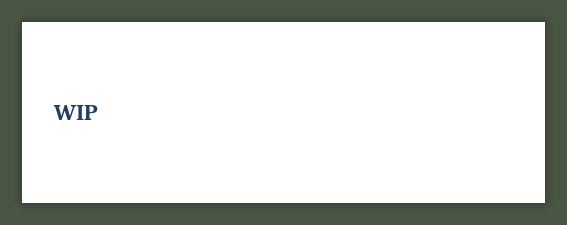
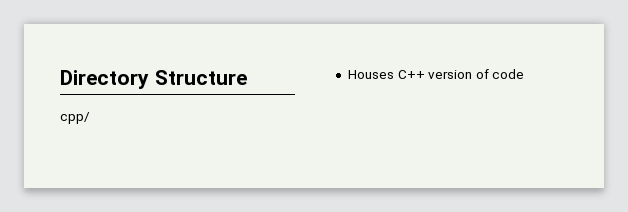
[53,105,98,120] WIP -> [60,70,247,89] [60,112,90,124] [347,69,525,79] Directory Structure // cpp/ // Houses C++ version of code

